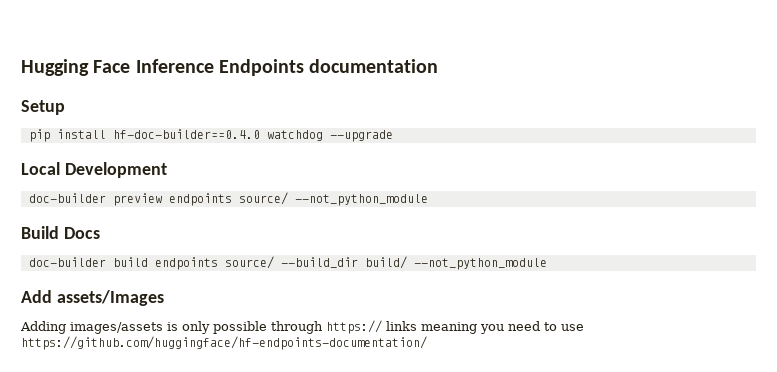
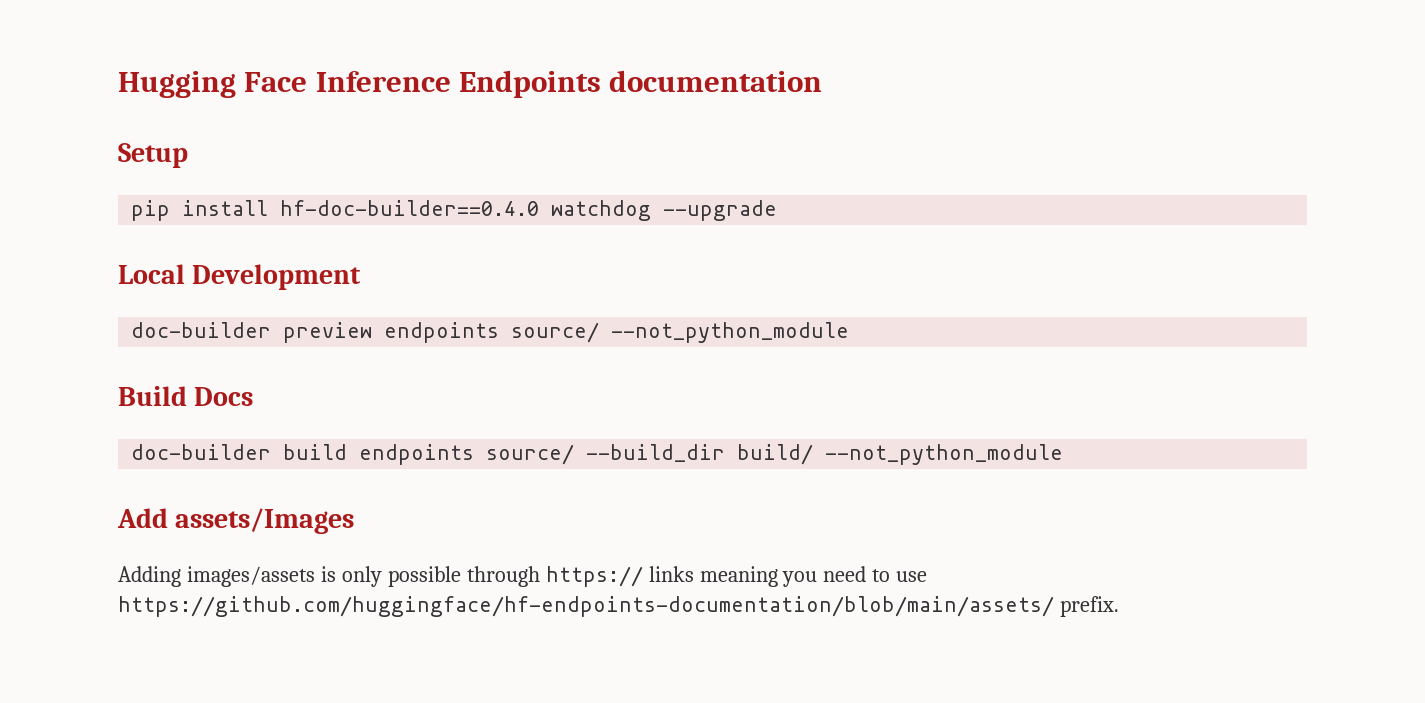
[21,336,427,350] https://github.com/huggingface/hf-endpoints-documentation/ -> [118,596,1119,617] https://github.com/huggingface/hf-endpoints-documentation/blob/main/assets/ prefix.

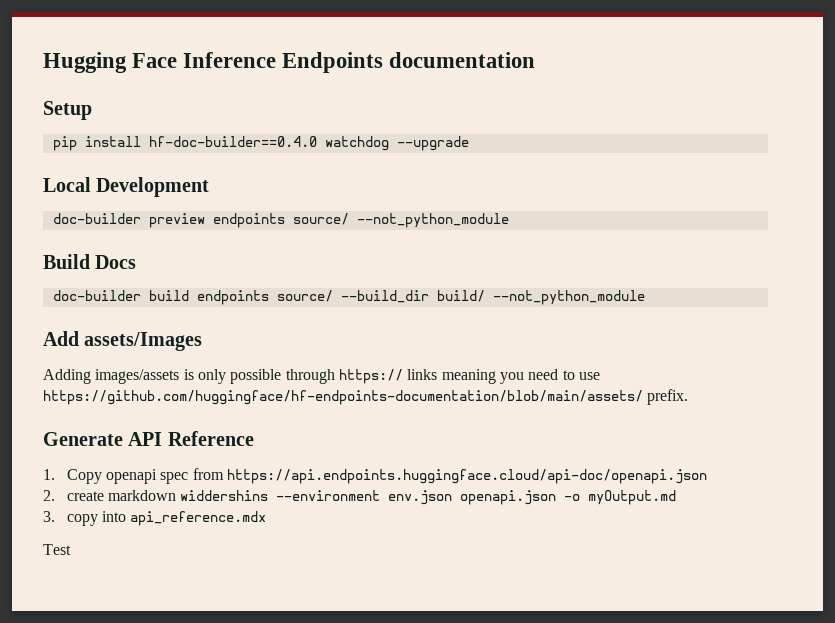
(1119, 606) none -> [43,431,254,446] [43,468,707,484] [43,490,677,505] [43,511,267,526] [43,544,71,555] // Generate API Reference // 1. Copy openapi spec from https://api.endpoints.huggingface.cloud/api-doc/openapi.json // 2. create markdown widdershins --environment env.json openapi.json -o myOutput.md // 3. copy into api_reference.mdx // Test

